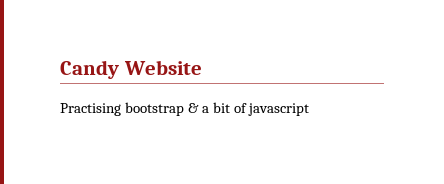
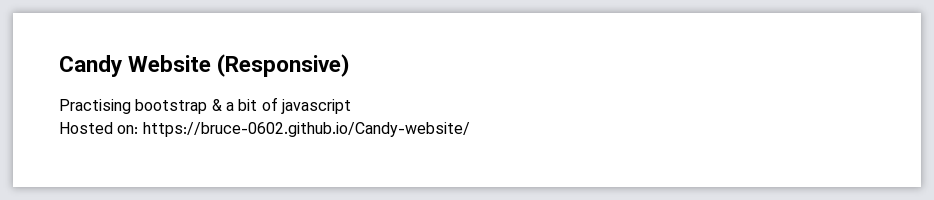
(202, 67) none -> [217,54,351,77] (Responsive)
(310, 109) none -> [59,122,470,137] // Hosted on: https://bruce-0602.github.io/Candy-website/

